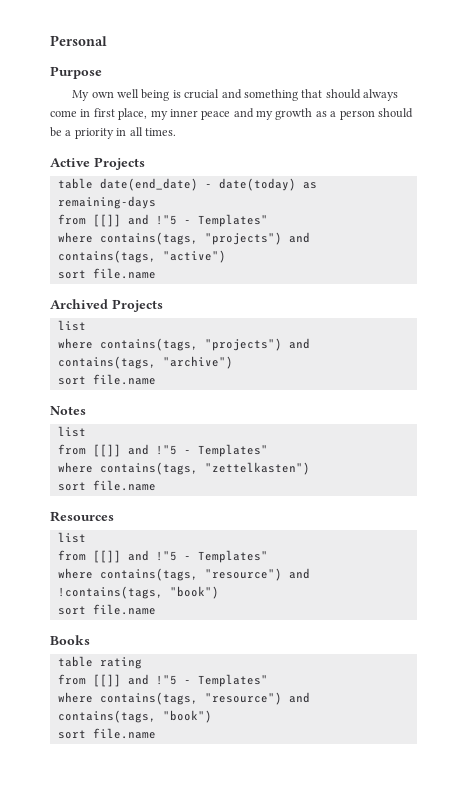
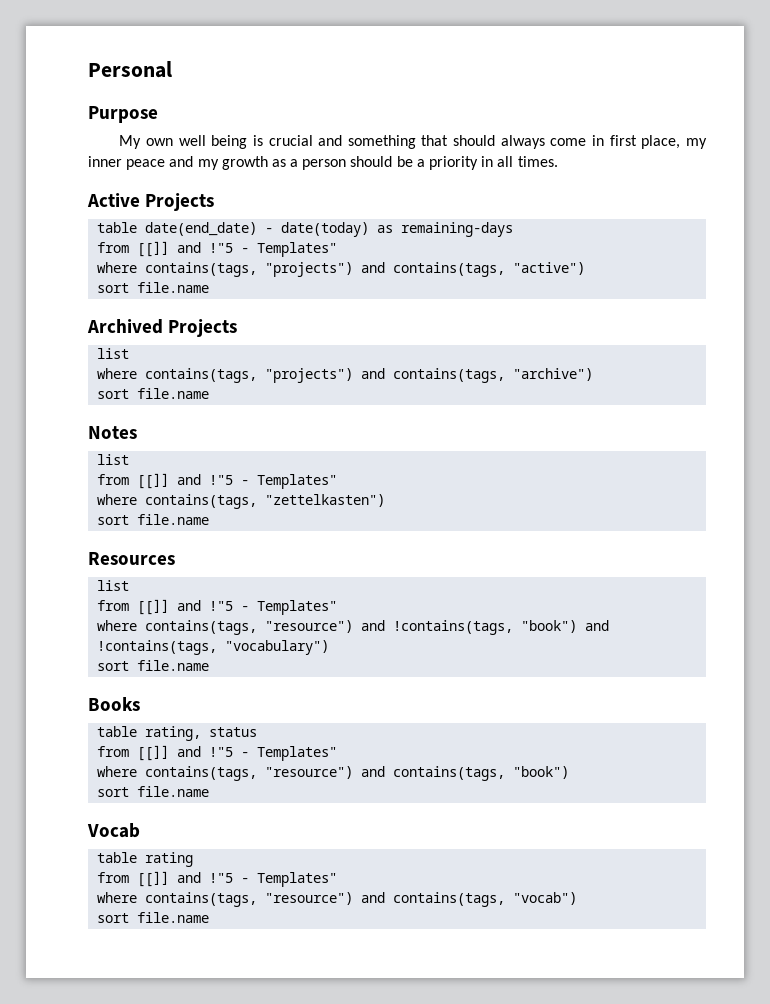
(219, 592) none -> [585,620,610,631] [97,640,330,655] and !contains(tags, "vocabulary")
[99,657,142,669] rating -> [145,726,258,741] rating, status
(156, 733) none -> [87,823,140,838] [97,852,194,867] [97,871,338,887] [97,892,578,907] [97,912,210,923] // Vocab // table rating // from [[]] and !"5 - Templates" // where contains(tags, "resource") and contains(tags, "vocab") // sort file.name

